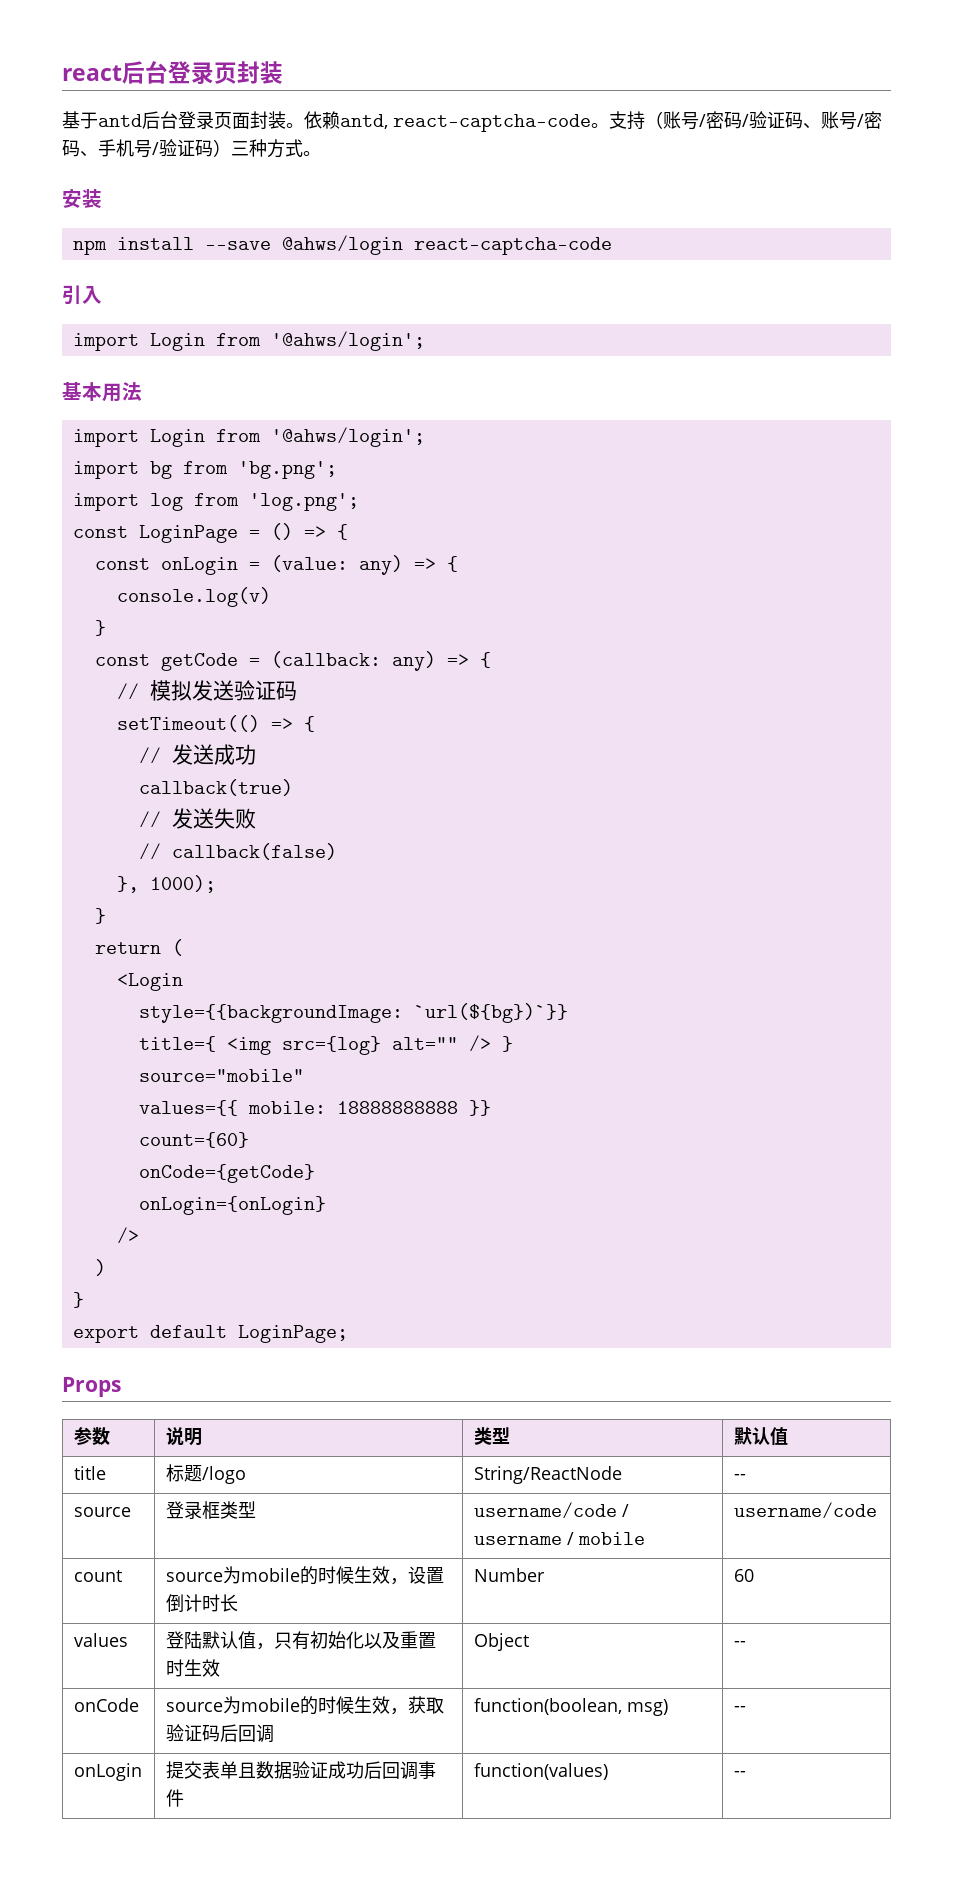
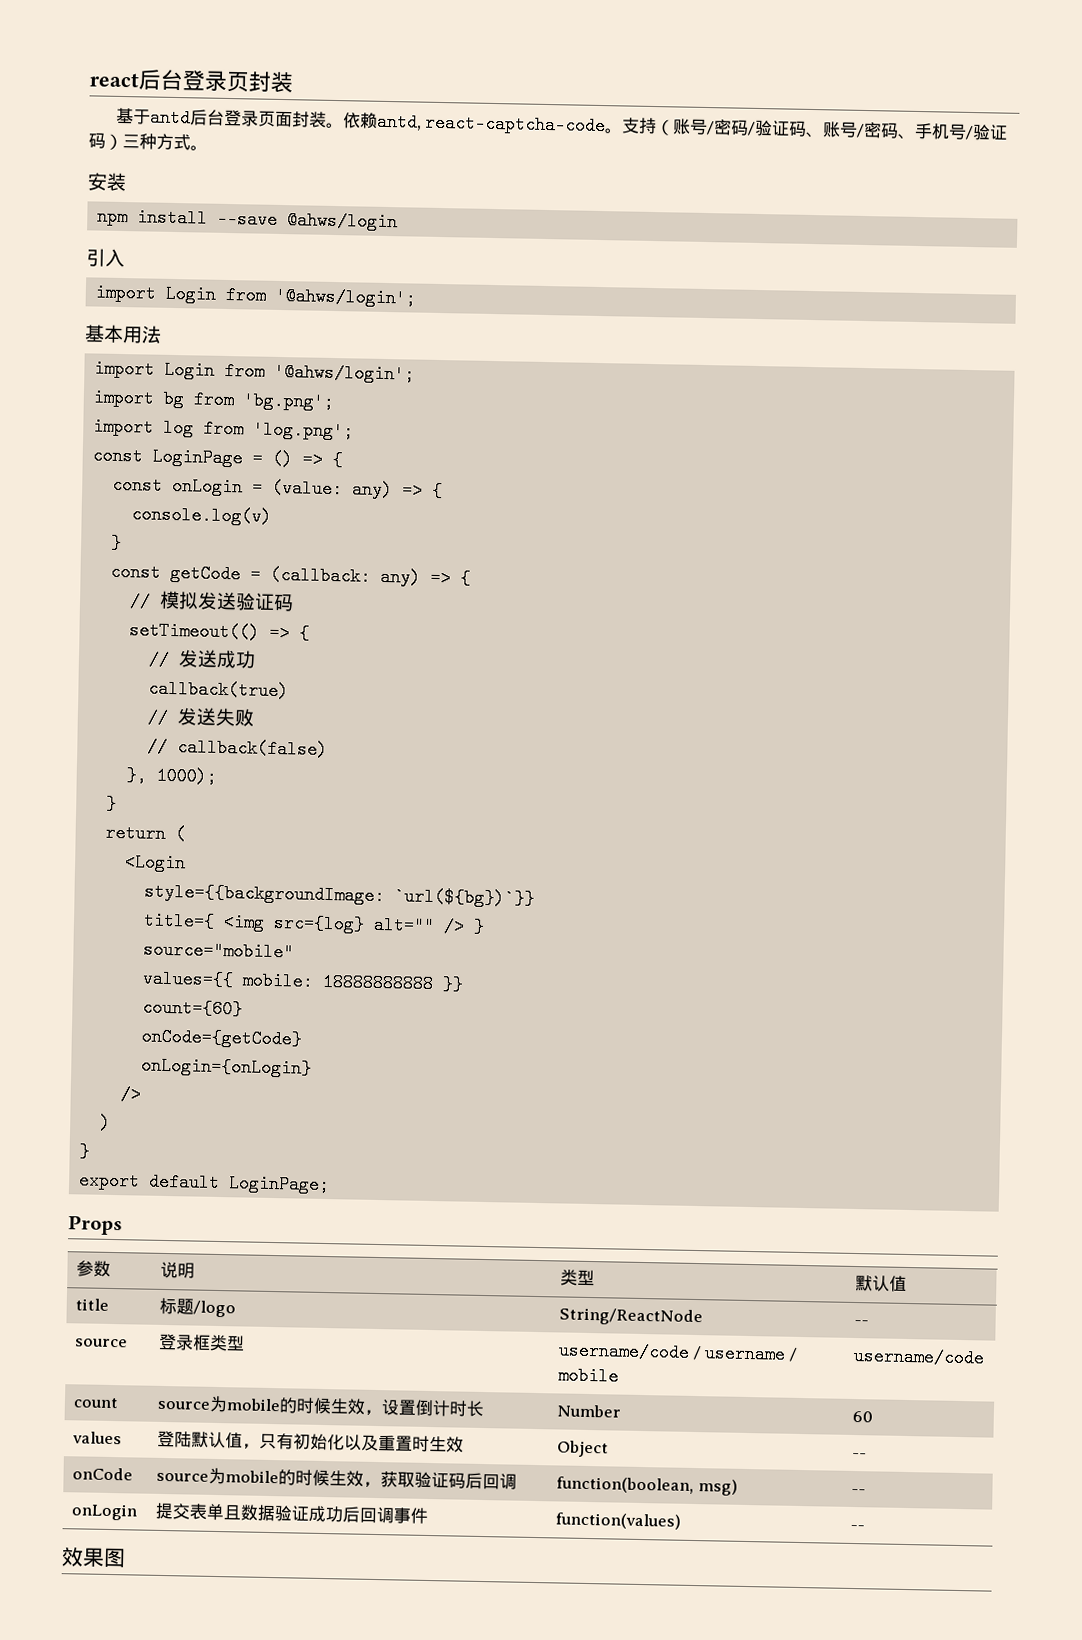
[413,237,612,255] react-captcha-code -> (398, 221) none
(746, 1774) none -> [61,1547,126,1568] // 效果图

